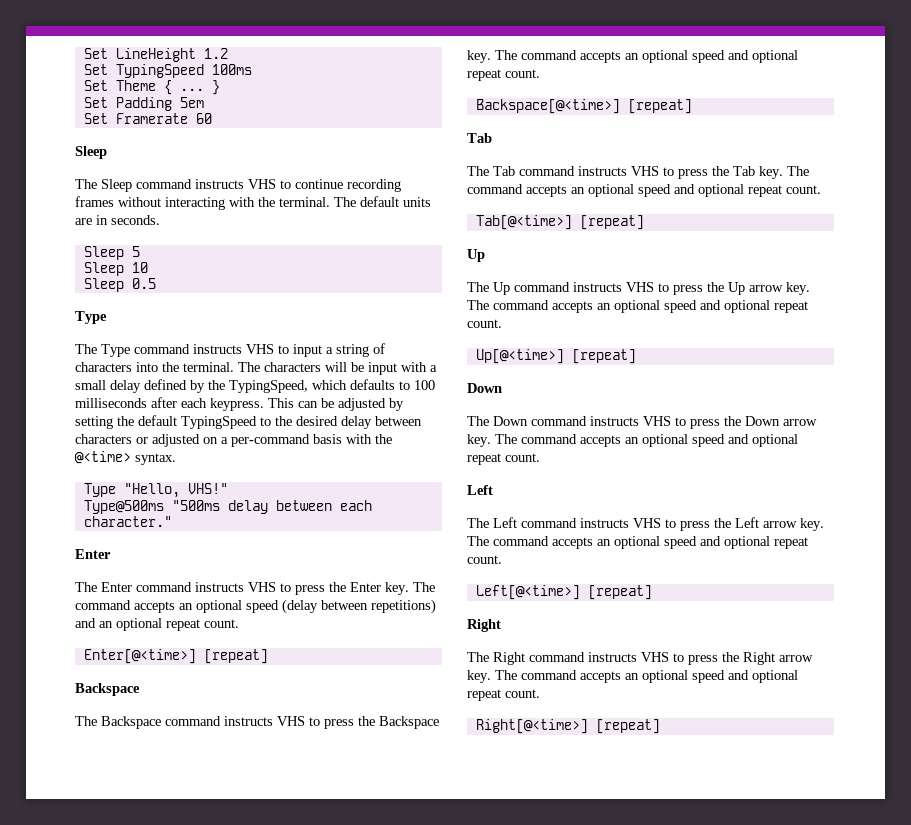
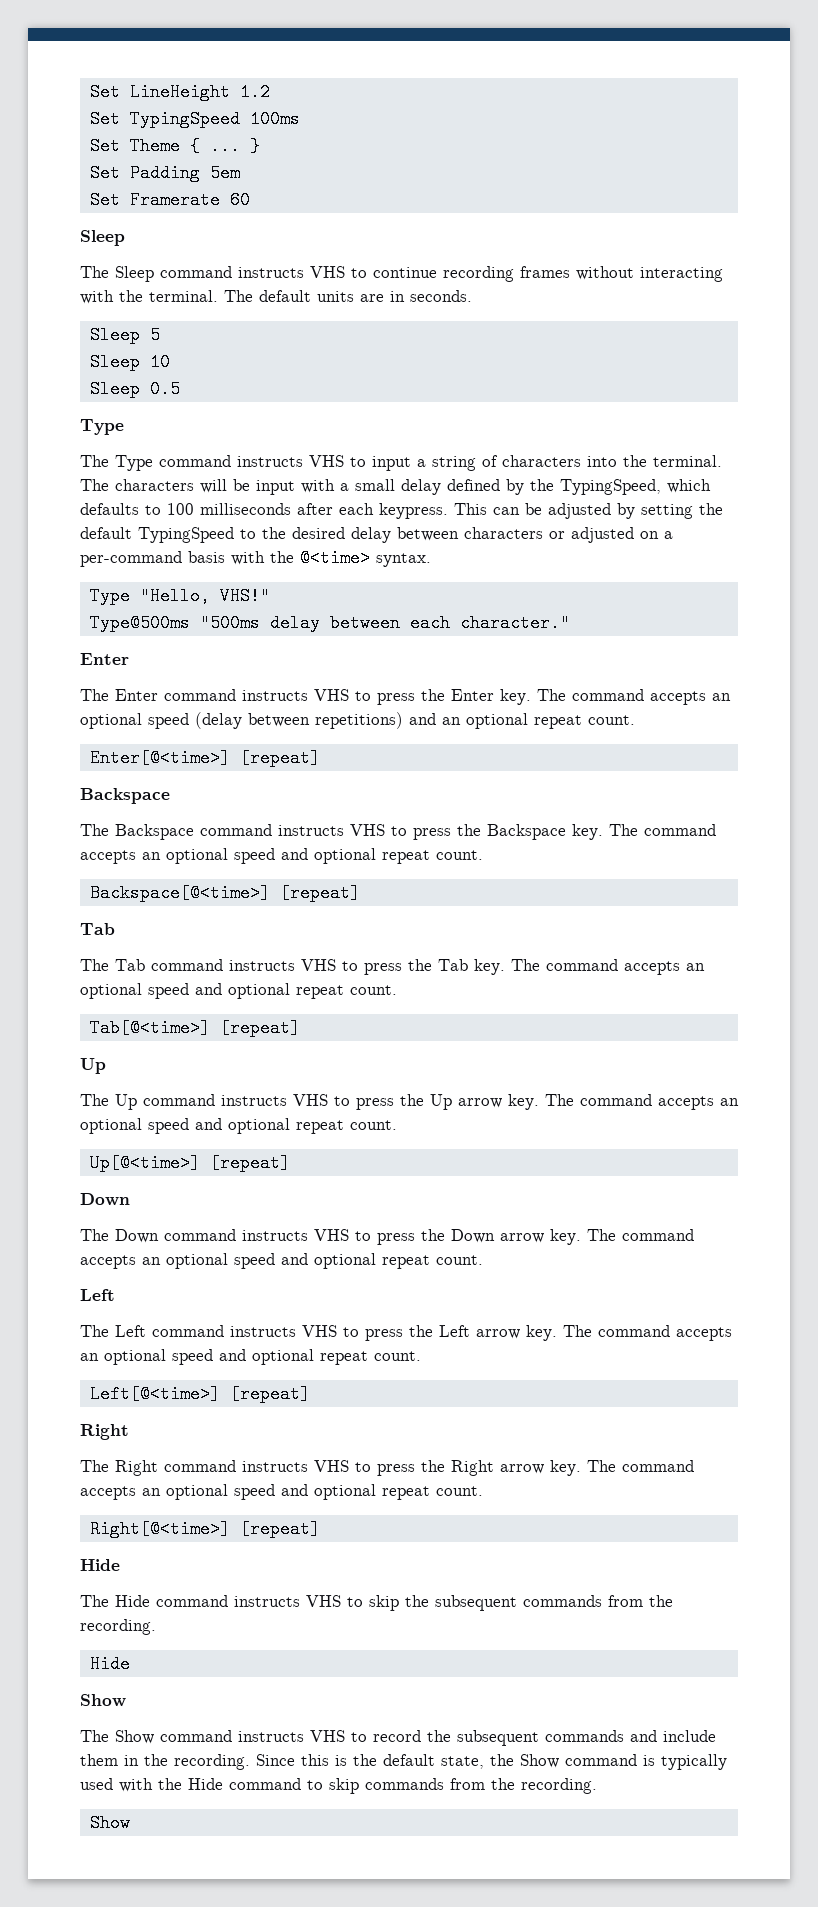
(660, 726) none -> [80,1559,120,1571] [80,1595,673,1611] [80,1619,156,1635] [89,1655,130,1673] [80,1694,126,1707] [80,1730,716,1746] [80,1754,727,1770] [80,1778,597,1794] [89,1814,130,1832] // Hide // The Hide command instructs VHS to skip the subsequent commands from the recording. // Hide // Show // The Show command instructs VHS to record the subsequent commands and include them in the recording. Since this is the default state, the Show command is typically used with the Hide command to skip commands from the recording. // Show

